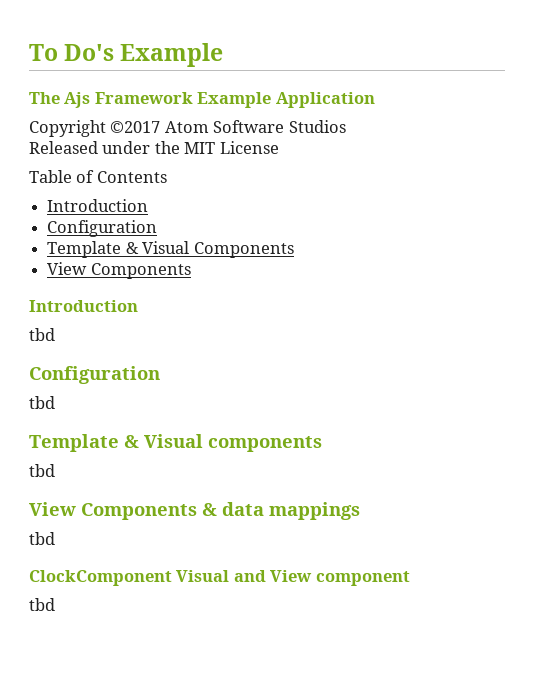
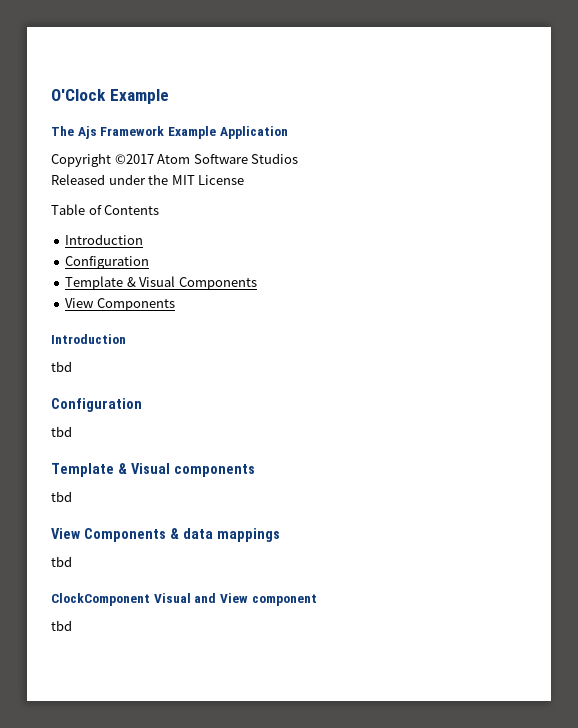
[29,44,115,61] To Do's -> [51,89,106,101] O'Clock

